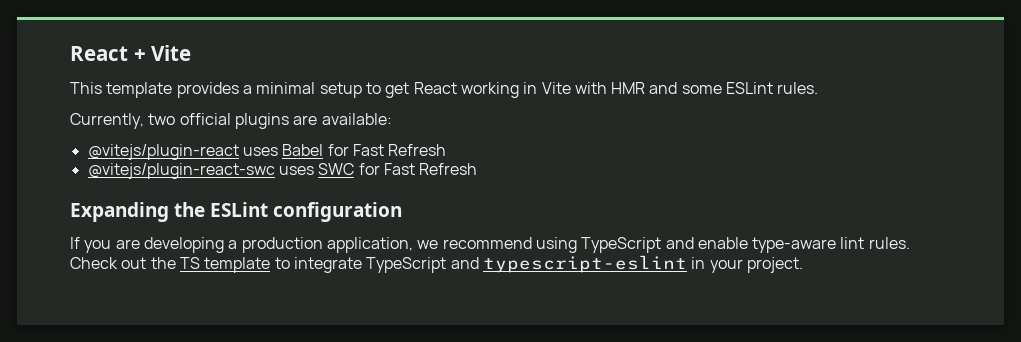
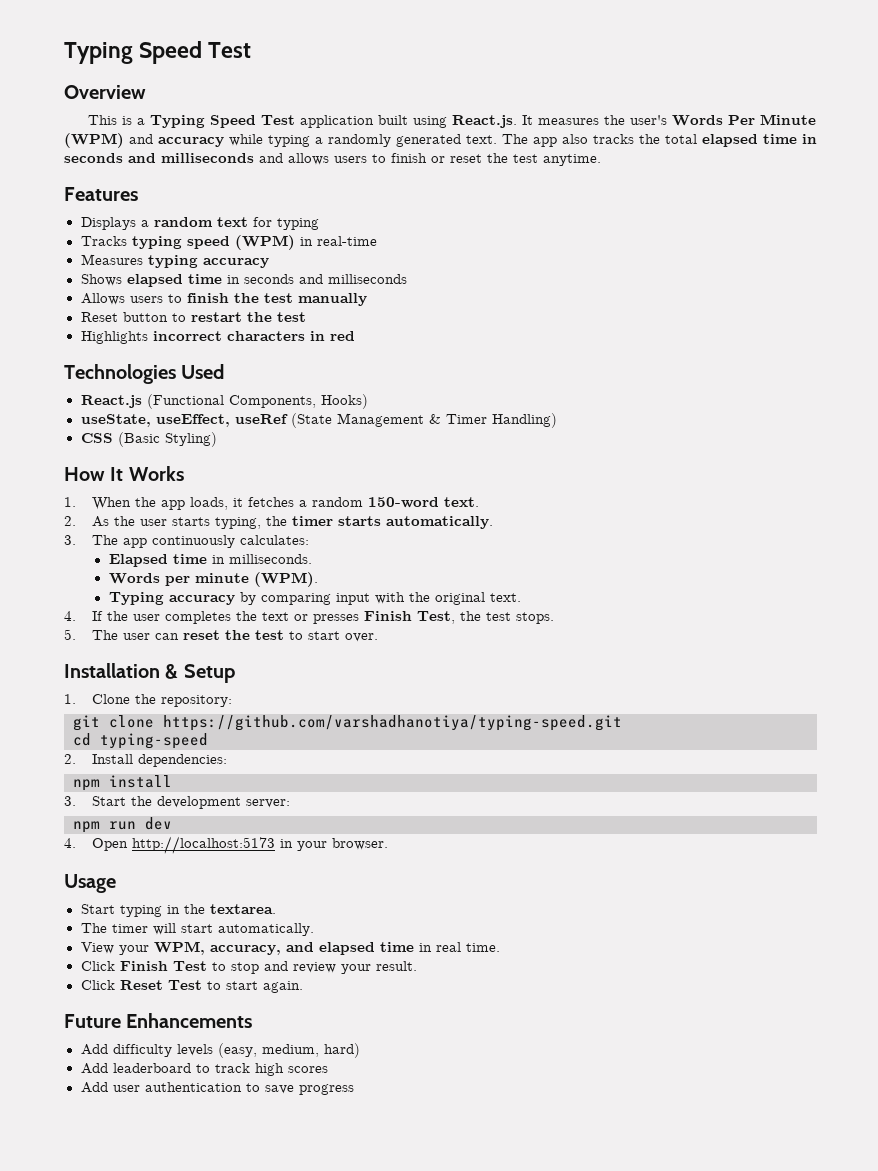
[70,45,192,61] [70,82,819,98] [70,113,392,129] [87,144,447,160] [87,163,478,179] [70,202,403,222] [70,237,910,253] [70,255,803,273] React + Vite // This template provides a minimal setup to get React working in Vite with HMR and some ESLint rules. // Currently, two official plugins are available: // @vitejs/plugin-react uses Babel for Fast Refresh // @vitejs/plugin-react-swc uses SWC for Fast Refresh // Expanding the ESLint configuration // If you are developing a production application, we recommend using TypeScript and enable type-aware lint rules. Check out the TS template to integrate TypeScript and typescript-eslint in your project. -> [64,41,252,64] [64,85,146,99] [88,114,817,128] [64,133,817,148] [64,153,601,166] [64,187,138,201] [80,217,319,230] [80,235,377,250] [80,254,269,268] [80,274,407,287] [80,293,367,306] [80,312,306,322] [80,331,355,344] [64,364,225,384] [80,394,368,409] [80,413,557,428] [80,432,217,447] [64,466,184,481] [64,497,480,510] [64,516,494,529] [64,535,310,548] [108,554,312,567] [108,572,318,587] [108,592,521,605] [64,611,555,624] [64,629,379,642] [64,663,235,683] [64,694,233,707] [73,715,622,731] [73,733,208,749] [64,754,228,767] [73,775,172,791] [64,796,291,809] [73,817,172,833] [64,836,389,854] [64,874,116,893] [80,904,276,917] [80,923,314,936] [80,941,500,955] [80,961,417,974] [80,980,303,993] [64,1013,253,1028] [80,1043,360,1058] [80,1063,328,1076] [80,1082,354,1095] Typing Speed Test // Overview // This is a Typing Speed Test application built using React.js. It measures the user's Words Per Minute (WPM) and accuracy while typing a randomly generated text. The app also tracks the total elapsed time in seconds and milliseconds and allows users to finish or reset the test anytime. // Features // Displays a random text for typing // Tracks typing speed (WPM) in real-time // Measures typing accuracy // Shows elapsed time in seconds and milliseconds // Allows users to finish the test manually // Reset button to restart the test // Highlights incorrect characters in red // Technologies Used // React.js (Functional Components, Hooks) // useState, useEffect, useRef (State Management & Timer Handling) // CSS (Basic Styling) // How It Works // 1. When the app loads, it fetches a random 150-word text. // 2. As the user starts typing, the timer starts automatically. // 3. The app continuously calculates: // Elapsed time in milliseconds. // Words per minute (WPM). // Typing accuracy by comparing input with the original text. // 4. If the user completes the text or presses Finish Test, the test stops. // 5. The user can reset the test to start over. // Installation & Setup // 1. Clone the repository: // git clone https://github.com/varshadhanotiya/typing-speed.git // cd typing-speed // 2. Install dependencies: // npm install // 3. Start the development server: // npm run dev // 4. Open http://localhost:5173 in your browser. // Usage // Start typing in the textarea. // The timer will start automatically. // View your WPM, accuracy, and elapsed time in real time. // Click Finish Test to stop and review your result. // Click Reset Test to start again. // Future Enhancements // Add difficulty levels (easy, medium, hard) // Add leaderboard to track high scores // Add user authentication to save progress

